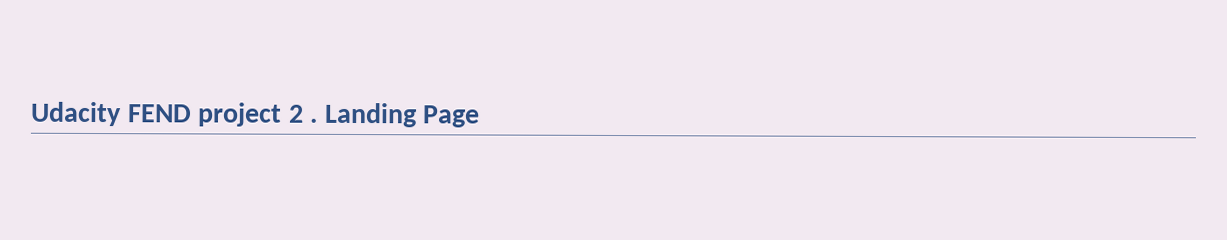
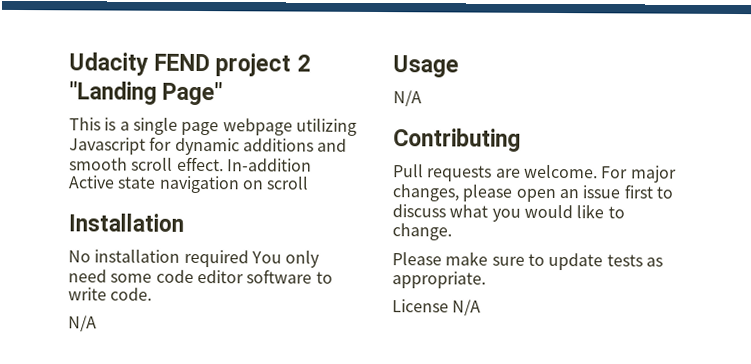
[309,102,481,128] . Landing Page -> [69,81,224,106] [69,117,357,136] [69,136,348,156] [69,156,312,172] [68,175,310,194] [68,213,184,232] [68,249,321,268] [68,269,333,284] [68,287,153,301] [68,315,97,332] [393,55,459,78] [393,90,422,107] [393,128,521,152] [393,164,677,183] [392,184,673,203] [392,204,625,222] [392,223,452,241] [392,251,663,271] [392,271,486,289] [392,299,482,316] "Landing Page" // This is a single page webpage utilizing Javascript for dynamic additions and smooth scroll effect. In-addition Active state navigation on scroll // Installation // No installation required You only need some code editor software to write code. // N/A // Usage // N/A // Contributing // Pull requests are welcome. For major changes, please open an issue first to discuss what you would like to change. // Please make sure to update tests as appropriate. // License N/A

